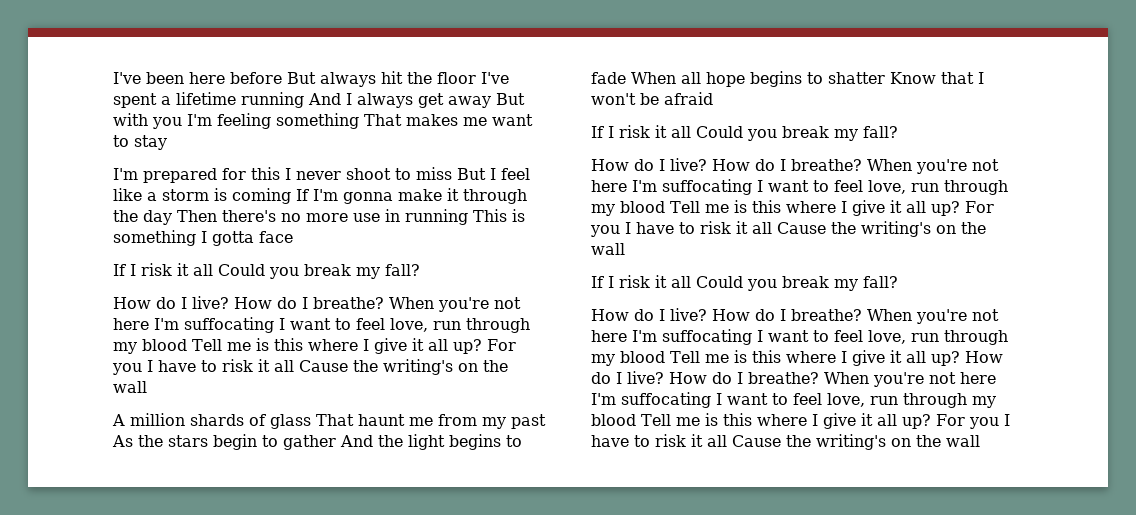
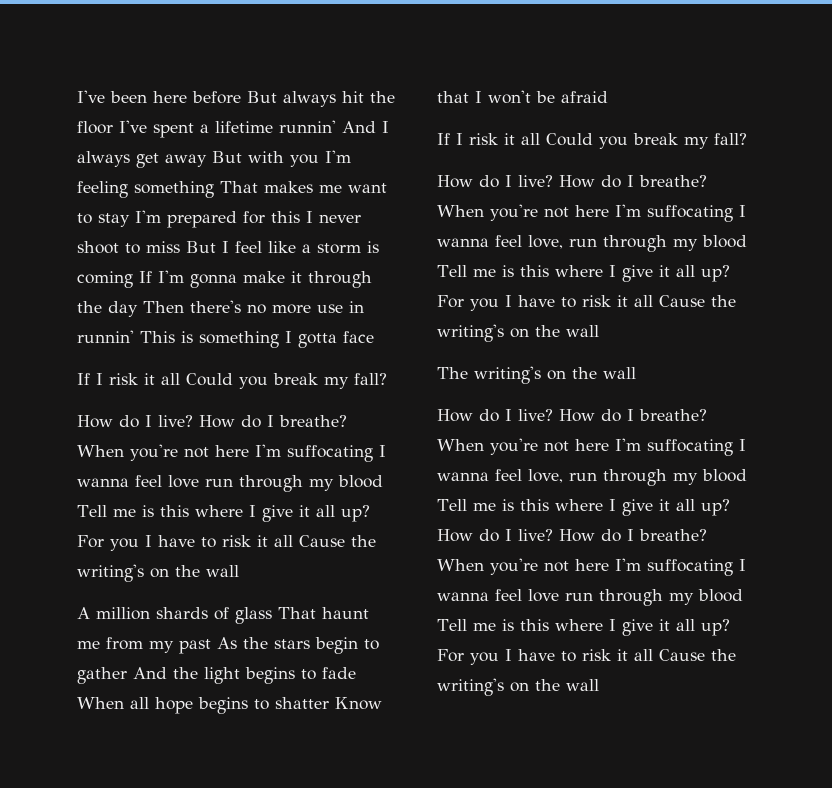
[241,92,304,108] running -> [279,120,336,133] runnin'
(167, 142) // -> (130, 220) none
[405,209,468,225] running -> [77,330,134,343] runnin'
[290,318,428,332] want to feel love, -> [77,475,199,488] wanna feel love
[768,180,829,192] want to -> [437,238,489,247] wanna
[591,275,898,291] If I risk it all Could you break my fall? -> [437,366,636,384] The writing's on the wall
[768,330,829,342] want to -> [437,472,489,481] wanna
[727,393,865,407] want to feel love, -> [437,589,559,602] wanna feel love

